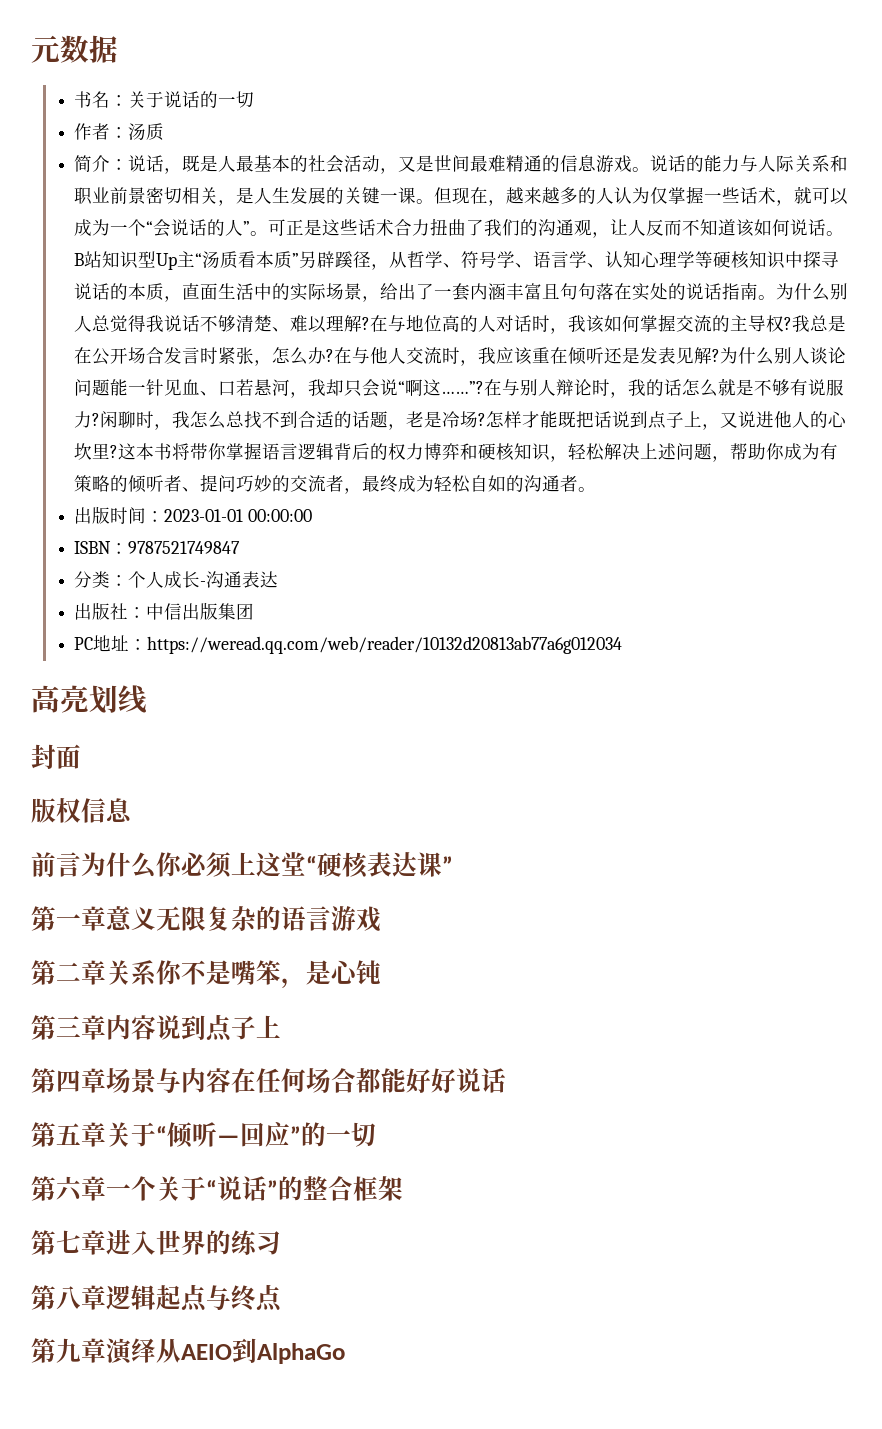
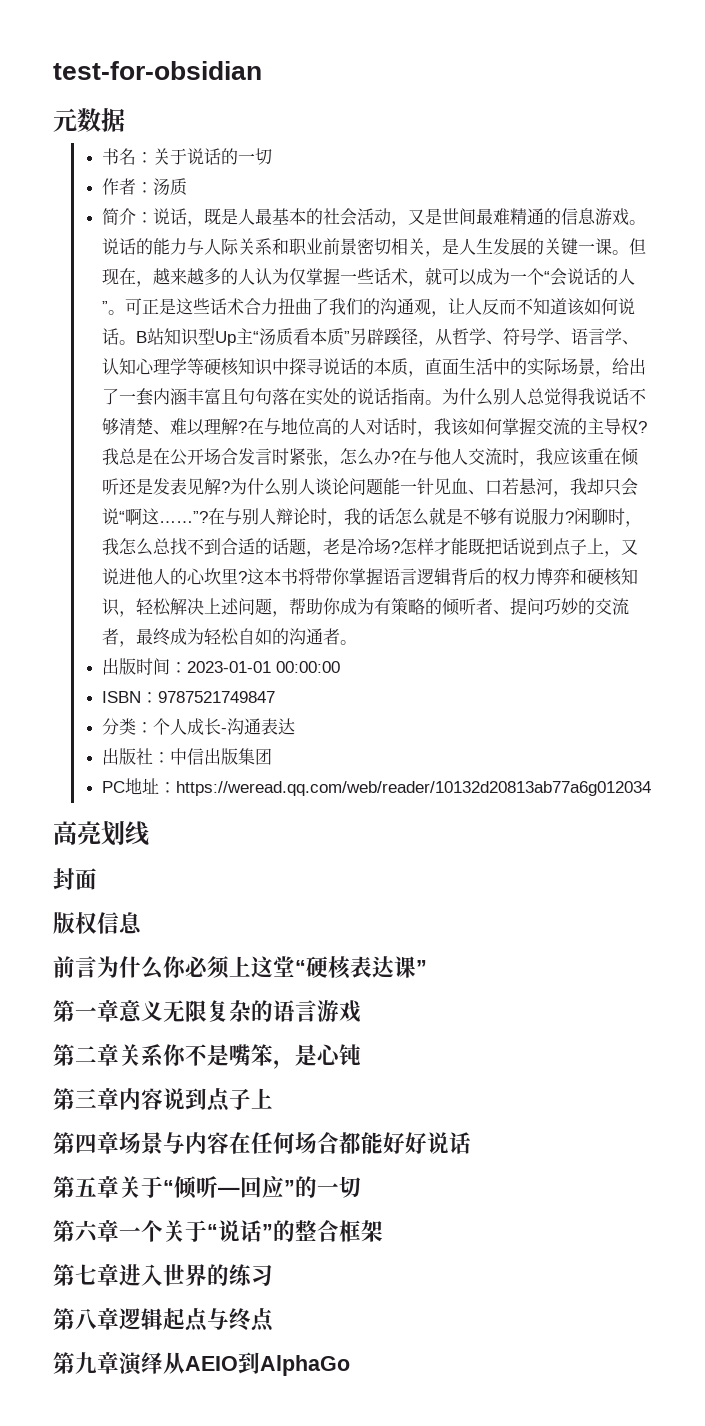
(31, 49) none -> [53,61,262,80] test-for-obsidian //

